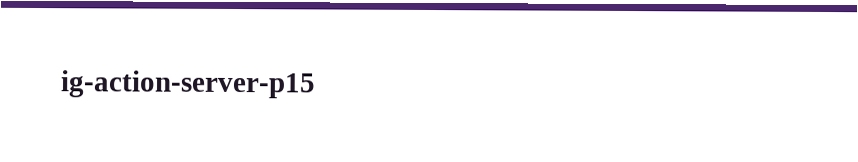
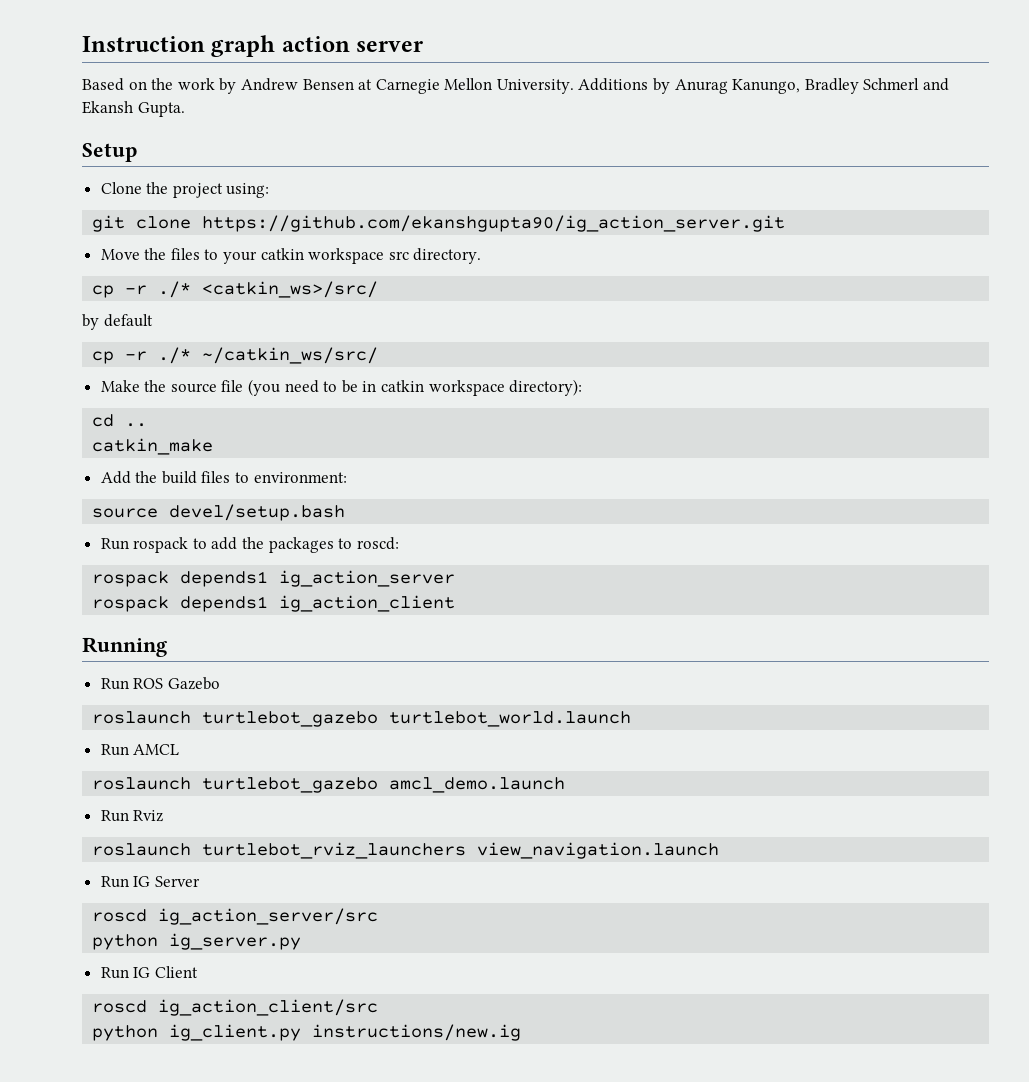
[60,70,316,99] ig-action-server-p15 -> [82,35,424,57] [82,78,950,94] [82,101,185,117] [82,143,137,162] [100,182,270,198] [92,215,786,232] [100,248,482,264] [92,281,379,298] [82,314,153,330] [92,347,379,364] [100,379,583,396] [92,414,148,427] [92,438,214,455] [100,471,347,484] [92,504,346,521] [100,537,399,553] [92,570,456,587] [92,595,456,612] [82,637,167,657] [100,677,220,690] [92,711,632,727] [100,744,180,756] [92,777,566,793] [100,810,164,822] [92,842,720,859] [100,876,200,888] [92,908,379,925] [92,933,302,950] [100,966,198,979] [92,999,379,1016] [92,1024,522,1041] Instruction graph action server // Based on the work by Andrew Bensen at Carnegie Mellon University. Additions by Anurag Kanungo, Bradley Schmerl and Ekansh Gupta. // Setup // Clone the project using: // git clone https://github.com/ekanshgupta90/ig_action_server.git // Move the files to your catkin workspace src directory. // cp -r ./* <catkin_ws>/src/ // by default // cp -r ./* ~/catkin_ws/src/ // Make the source file (you need to be in catkin workspace directory): // cd .. // catkin_make // Add the build files to environment: // source devel/setup.bash // Run rospack to add the packages to roscd: // rospack depends1 ig_action_server // rospack depends1 ig_action_client // Running // Run ROS Gazebo // roslaunch turtlebot_gazebo turtlebot_world.launch // Run AMCL // roslaunch turtlebot_gazebo amcl_demo.launch // Run Rviz // roslaunch turtlebot_rviz_launchers view_navigation.launch // Run IG Server // roscd ig_action_server/src // python ig_server.py // Run IG Client // roscd ig_action_client/src // python ig_client.py instructions/new.ig

